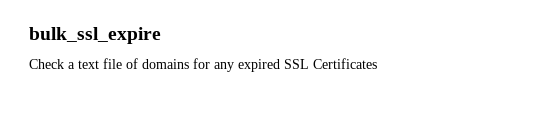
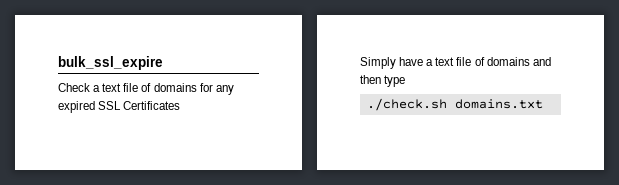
(377, 63) none -> [360,57,551,69] [360,75,406,87] [366,98,543,111] // Simply have a text file of domains and then type // ./check.sh domains.txt

